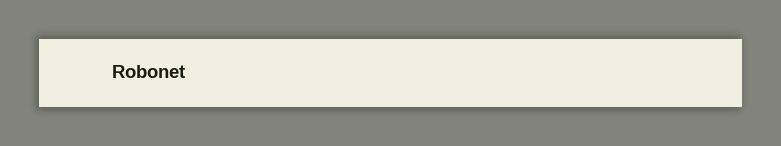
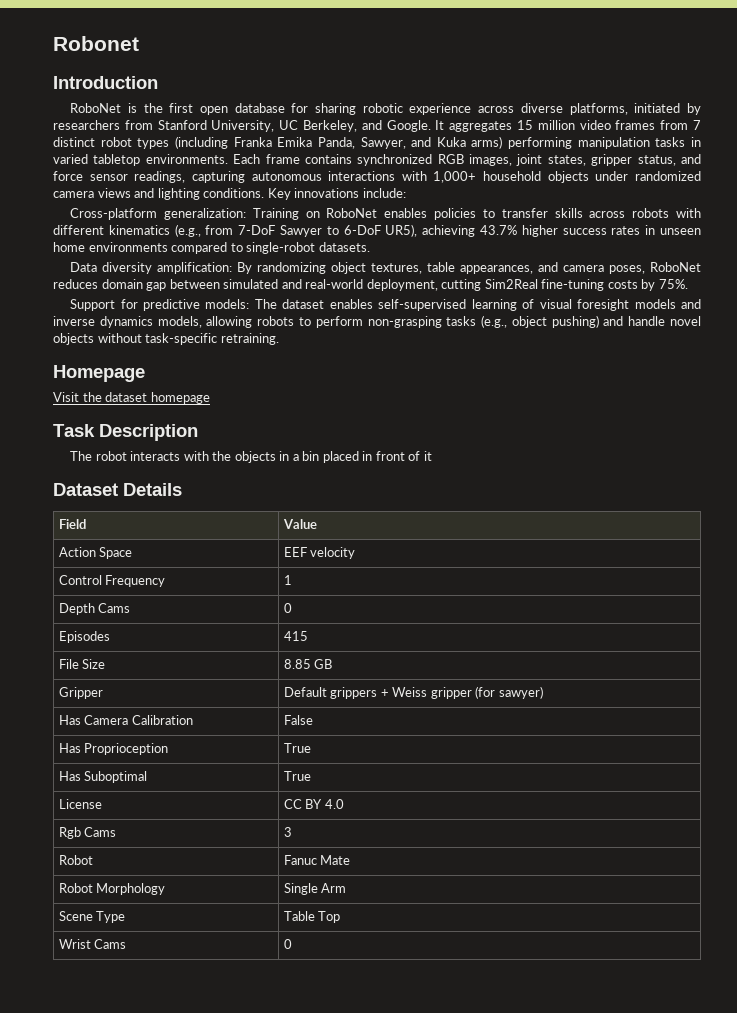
(185, 71) none -> [53,76,158,89] [70,103,701,115] [53,120,701,132] [53,136,701,149] [53,154,701,166] [53,171,701,183] [53,188,406,200] [70,208,702,220] [53,224,701,237] [53,242,370,254] [70,262,701,274] [53,279,688,291] [70,299,701,311] [53,315,702,328] [53,333,279,345] [53,365,145,382] [53,392,210,404] [53,424,198,441] [70,451,432,463] [53,483,182,496] [58,519,86,529] [282,519,317,529] [58,547,133,559] [283,547,356,559] [58,575,166,587] [283,575,292,585] [58,603,131,615] [283,603,292,613] [58,631,110,643] [283,631,308,641] [58,659,106,669] [283,659,333,669] [58,687,103,699] [283,686,543,699] [58,715,193,725] [283,715,313,725] [58,743,169,755] [283,743,311,753] [58,771,148,783] [283,771,311,781] [58,799,102,809] [283,799,344,809] [58,827,117,839] [283,827,292,837] [58,855,93,865] [283,855,351,865] [58,883,166,895] [283,883,347,895] [58,911,126,923] [283,911,341,923] [58,939,127,949] [283,939,292,949] // Introduction // RoboNet is the first open database for sharing robotic experience across diverse platforms, initiated by researchers from Stanford University, UC Berkeley, and Google. It aggregates 15 million video frames from 7 distinct robot types (including Franka Emika Panda, Sawyer, and Kuka arms) performing manipulation tasks in varied tabletop environments. Each frame contains synchronized RGB images, joint states, gripper status, and force sensor readings, capturing autonomous interactions with 1,000+ household objects under randomized camera views and lighting conditions. Key innovations include: // Cross-platform generalization: Training on RoboNet enables policies to transfer skills across robots with different kinematics (e.g., from 7-DoF Sawyer to 6-DoF UR5), achieving 43.7% higher success rates in unseen home environments compared to single-robot datasets. // Data diversity amplification: By randomizing object textures, table appearances, and camera poses, RoboNet reduces domain gap between simulated and real-world deployment, cutting Sim2Real fine-tuning costs by 75%. // Support for predictive models: The dataset enables self-supervised learning of visual foresight models and inverse dynamics models, allowing robots to perform non-grasping tasks (e.g., object pushing) and handle novel objects without task-specific retraining. // Homepage // Visit the dataset homepage // Task Description // The robot interacts with the objects in a bin placed in front of it // Dataset Details // Field | Value // Action Space | EEF velocity // Control Frequency | 1 // Depth Cams | 0 // Episodes | 415 // File Size | 8.85 GB // Gripper | Default grippers + Weiss gripper (for sawyer) // Has Camera Calibration | False // Has Proprioception | True // Has Suboptimal | True // License | CC BY 4.0 // Rgb Cams | 3 // Robot | Fanuc Mate // Robot Morphology | Single Arm // Scene Type | Table Top // Wrist Cams | 0

